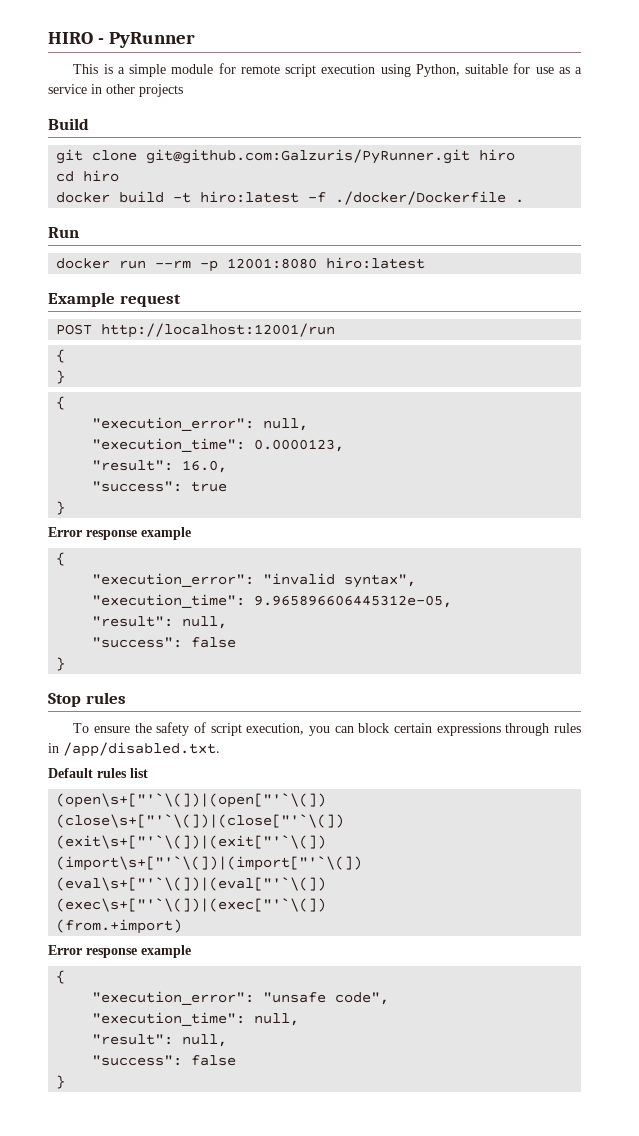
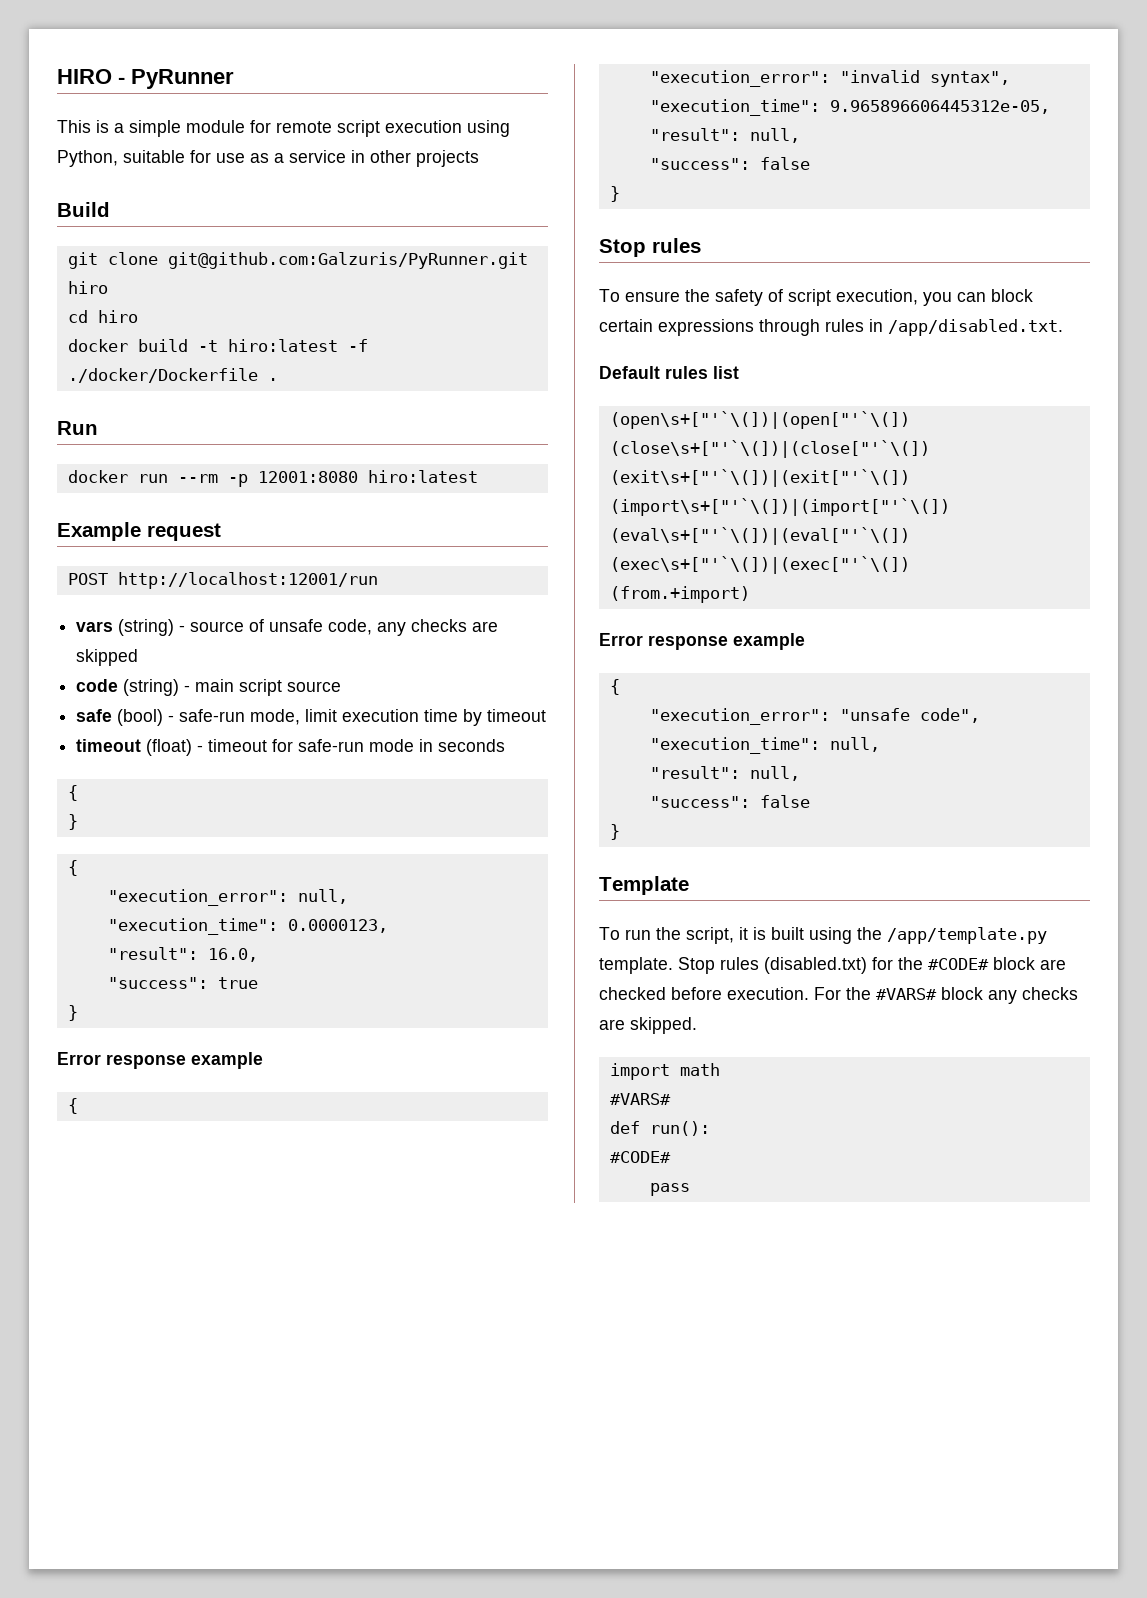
(336, 330) none -> [76,619,499,636] [76,649,139,666] [76,679,342,696] [76,709,547,726] [76,739,506,756] // vars (string) - source of unsafe code, any checks are skipped // code (string) - main script source // safe (bool) - safe-run mode, limit execution time by timeout // timeout (float) - timeout for safe-run mode in seconds
(66, 1082) none -> [599,876,689,895] [599,927,1047,944] [599,957,1066,974] [599,987,1078,1004] [599,1017,697,1034] [609,1063,720,1080] [609,1093,671,1105] [609,1121,710,1136] [609,1151,671,1163] [649,1183,690,1196] // Template // To run the script, it is built using the /app/template.py template. Stop rules (disabled.txt) for the #CODE# block are checked before execution. For the #VARS# block any checks are skipped. // import math // #VARS# // def run(): // #CODE# // pass

